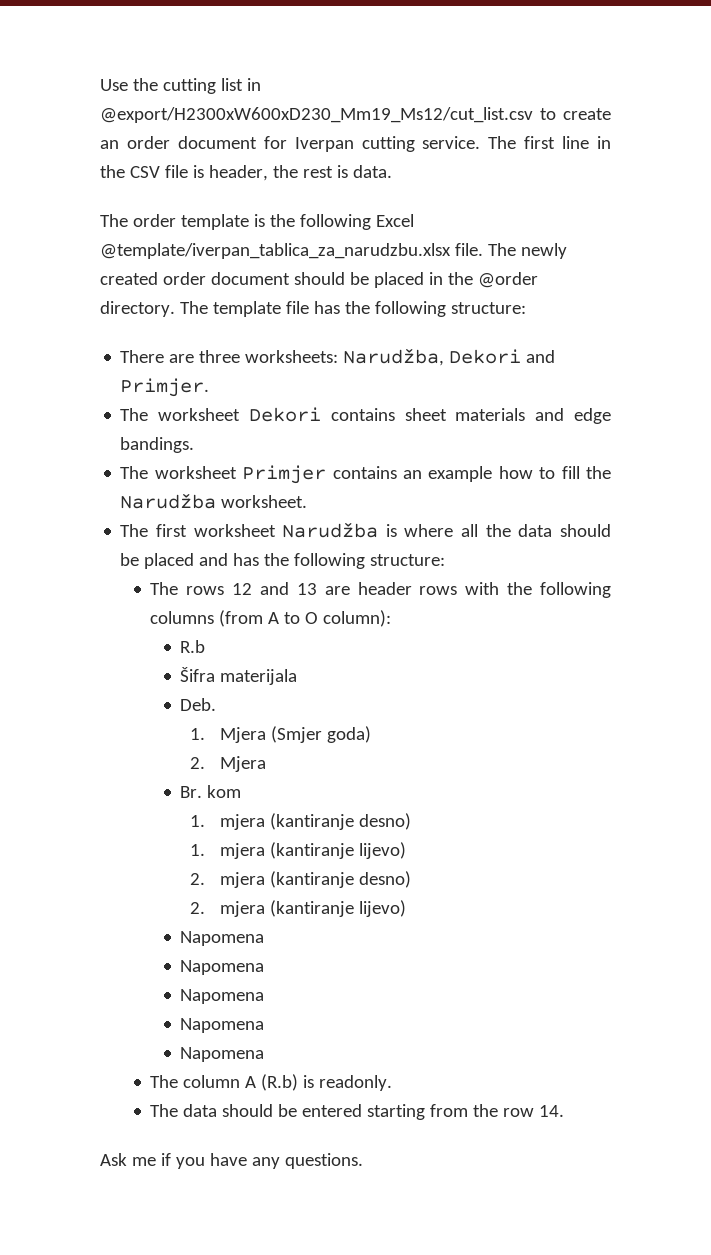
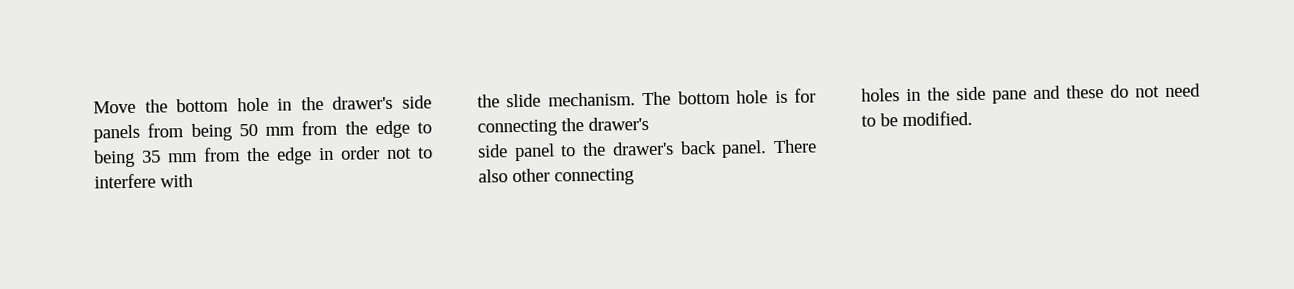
[100,78,261,94] [100,107,611,123] [100,136,611,152] [100,165,392,181] [100,214,414,230] [100,243,567,259] [100,272,538,288] [100,301,526,317] [120,348,556,366] [120,378,210,397] [120,407,611,424] [120,437,195,453] [120,465,611,484] [120,493,308,509] [120,522,612,538] [120,553,446,569] [150,582,611,598] [150,610,392,627] [180,640,206,653] [180,667,298,685] [180,698,217,711] [189,726,371,743] [189,756,266,772] [180,785,242,798] [189,813,411,830] [189,842,406,859] [189,871,411,888] [189,900,406,917] [180,931,265,946] [180,960,265,975] [180,989,265,1004] [180,1018,265,1033] [180,1047,265,1062] [150,1074,393,1091] [150,1104,565,1120] [100,1153,363,1169] Use the cutting list in @export/H2300xW600xD230_Mm19_Ms12/cut_list.csv to create an order document for Iverpan cutting service. The first line in the CSV file is header, the rest is data. // The order template is the following Excel @template/iverpan_tablica_za_narudzbu.xlsx file. The newly created order document should be placed in the @order directory. The template file has the following structure: // There are three worksheets: Narudžba, Dekori and Primjer. // The worksheet Dekori contains sheet materials and edge bandings. // The worksheet Primjer contains an example how to fill the Narudžba worksheet. // The first worksheet Narudžba is where all the data should be placed and has the following structure: // The rows 12 and 13 are header rows with the following columns (from A to O column): // R.b // Šifra materijala // Deb. // 1. Mjera (Smjer goda) // 2. Mjera // Br. kom // 1. mjera (kantiranje desno) // 1. mjera (kantiranje lijevo) // 2. mjera (kantiranje desno) // 2. mjera (kantiranje lijevo) // Napomena // Napomena // Napomena // Napomena // Napomena // The column A (R.b) is readonly. // The data should be entered starting from the row 14. // Ask me if you have any questions. -> [93,95,432,114] [93,120,432,143] [94,146,433,168] [94,173,193,189] [477,88,816,108] [477,116,649,137] [477,139,817,162] [478,168,634,186] [861,83,1201,104] [861,110,973,127] Move the bottom hole in the drawer's side panels from being 50 mm from the edge to being 35 mm from the edge in order not to interfere with // the slide mechanism. The bottom hole is for connecting the drawer's // side panel to the drawer's back panel. There also other connecting // holes in the side pane and these do not need to be modified.

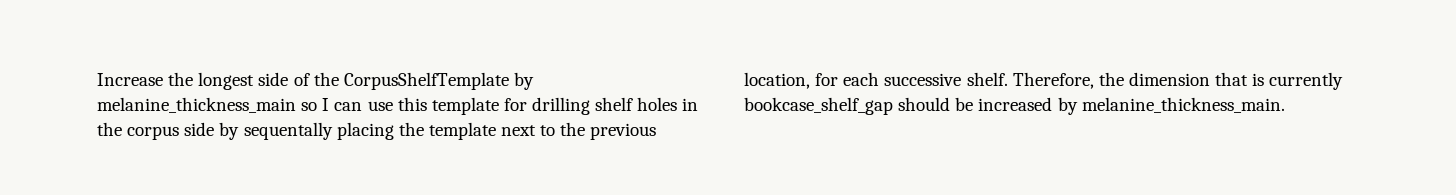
[93,95,432,114] [93,120,432,143] [94,146,433,168] [94,173,193,189] [477,88,816,108] [477,116,649,137] [477,139,817,162] [478,168,634,186] [861,83,1201,104] [861,110,973,127] Move the bottom hole in the drawer's side panels from being 50 mm from the edge to being 35 mm from the edge in order not to interfere with // the slide mechanism. The bottom hole is for connecting the drawer's // side panel to the drawer's back panel. There also other connecting // holes in the side pane and these do not need to be modified. -> [97,72,534,90] [97,97,699,115] [97,122,657,140] [744,72,1344,90] [744,97,1285,115] Increase the longest side of the CorpusShelfTemplate by melanine_thickness_main so I can use this template for drilling shelf holes in the corpus side by sequentally placing the template next to the previous location, for each successive shelf. Therefore, the dimension that is currently bookcase_shelf_gap should be increased by melanine_thickness_main.

